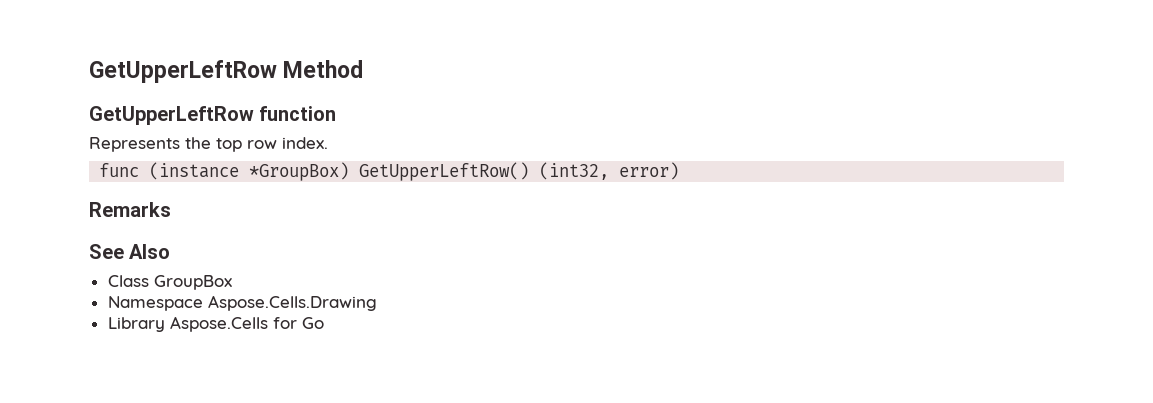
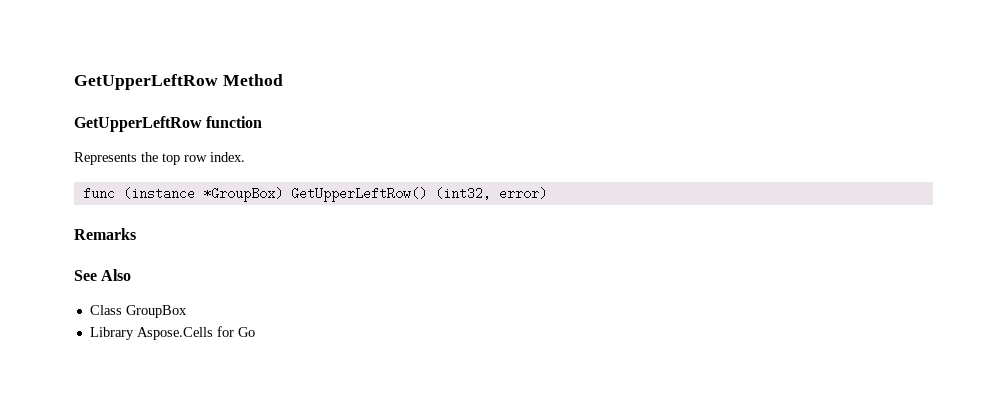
[107,295,377,311] // Namespace Aspose.Cells.Drawing -> (187, 311) none

